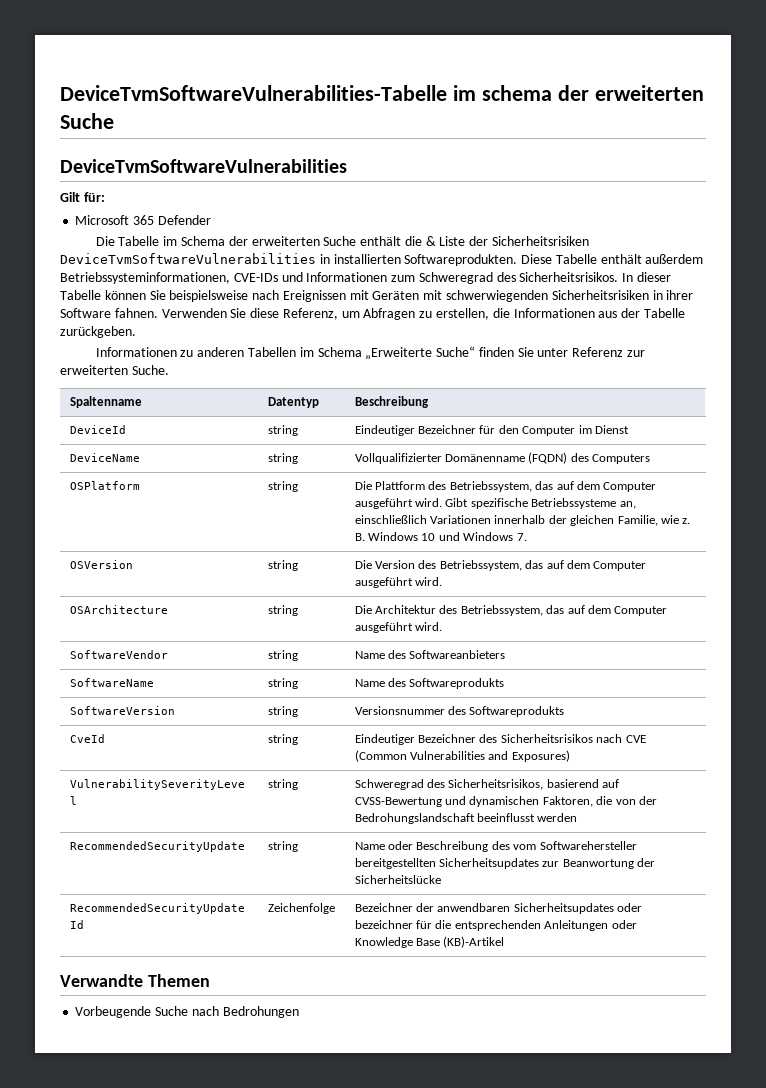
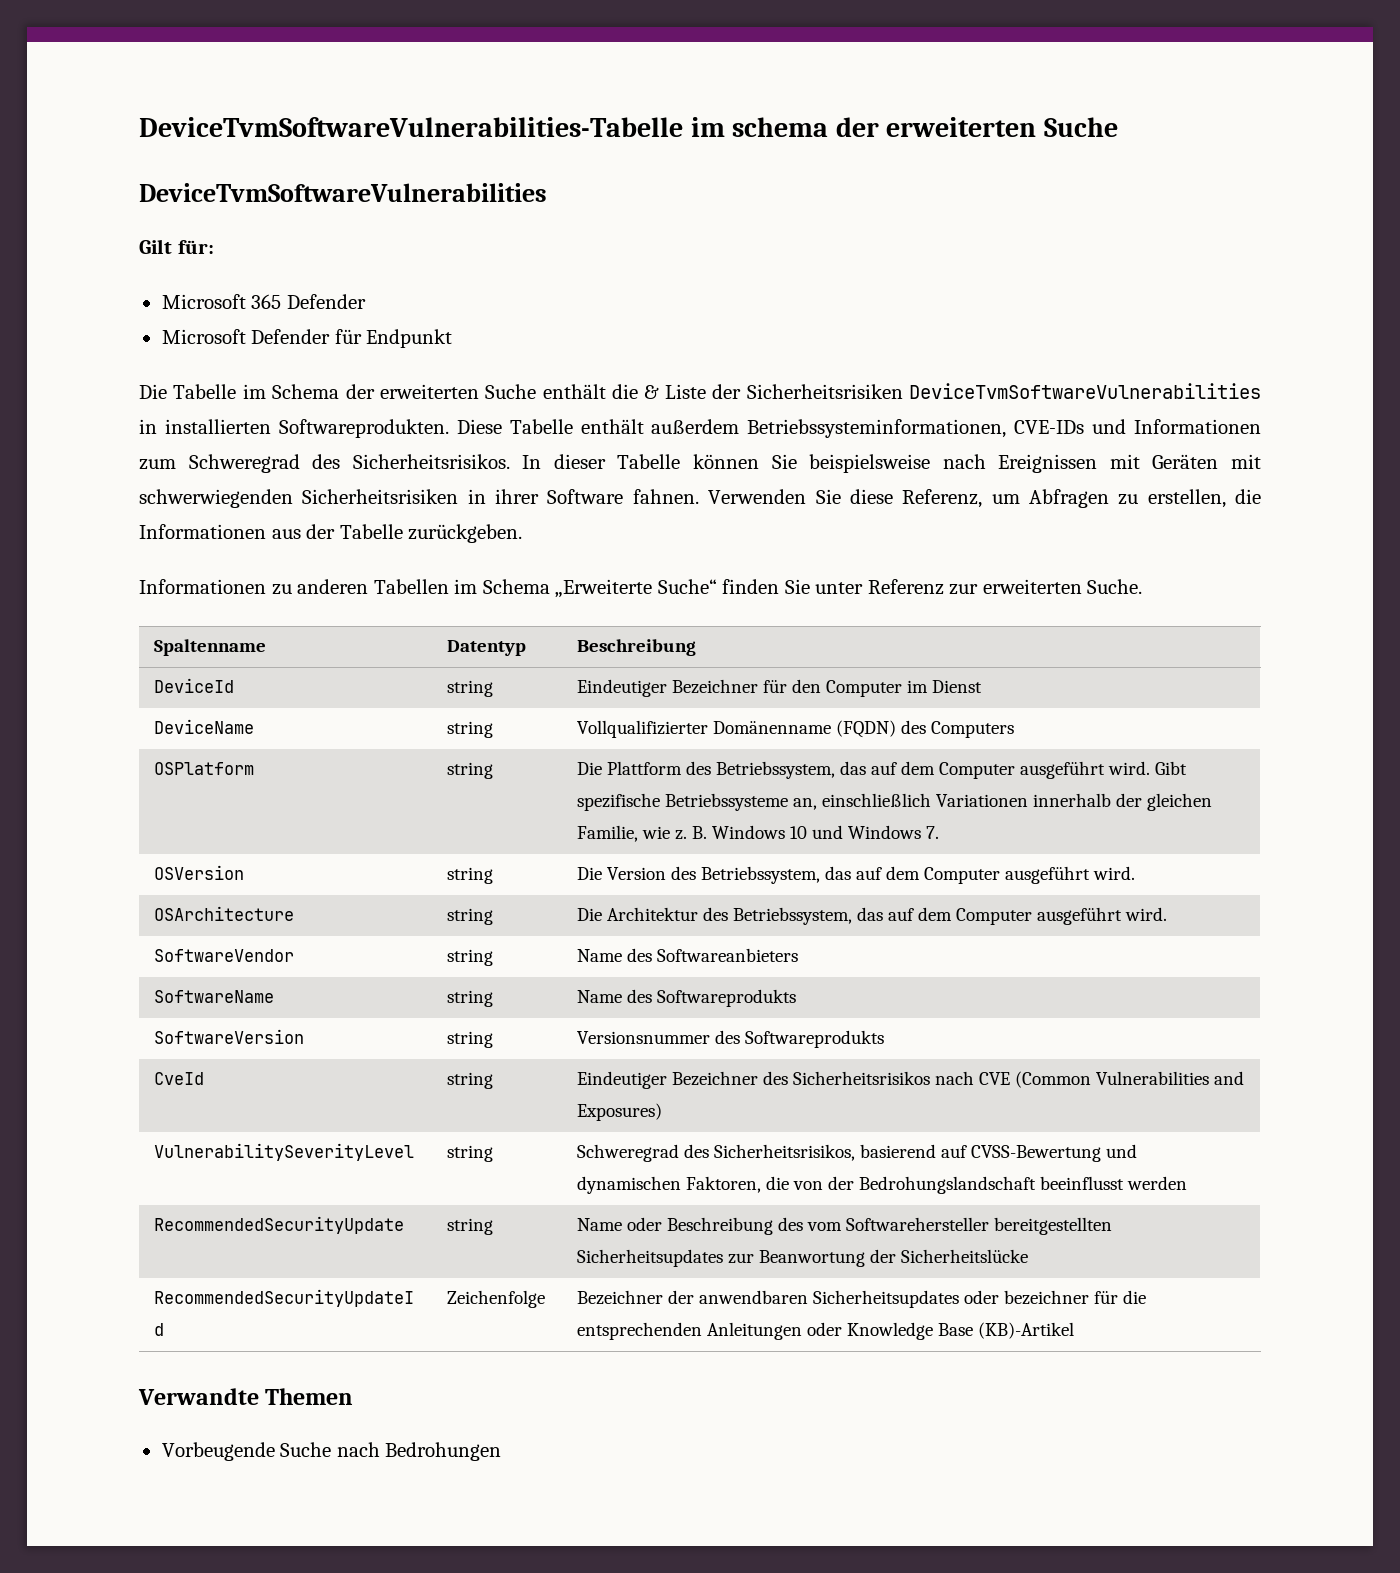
(211, 220) none -> [161,329,453,348] // Microsoft Defender für Endpunkt

